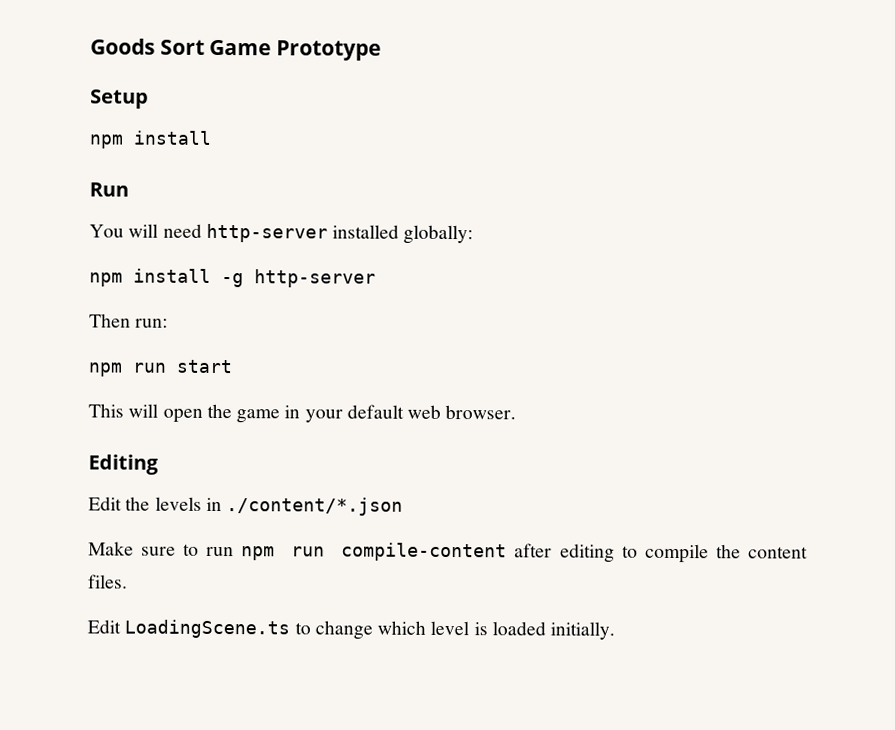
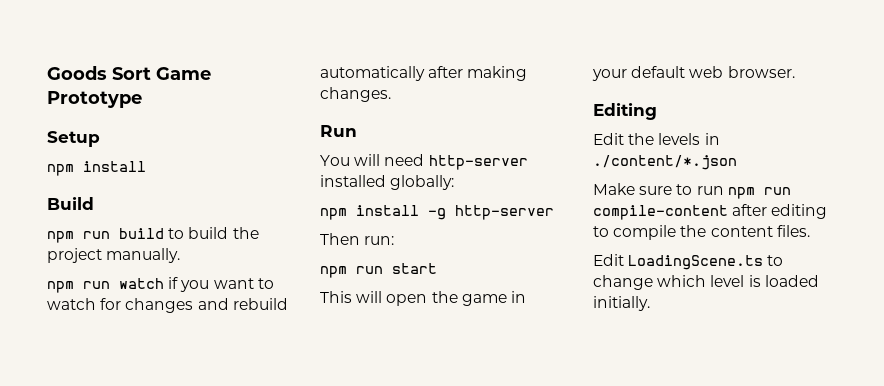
(212, 137) none -> [47,197,94,210] [47,227,259,243] [47,248,181,263] [47,277,274,293] [47,298,288,313] [320,66,528,81] [320,87,391,102] // Build // npm run build to build the project manually. // npm run watch if you want to watch for changes and rebuild automatically after making changes.

